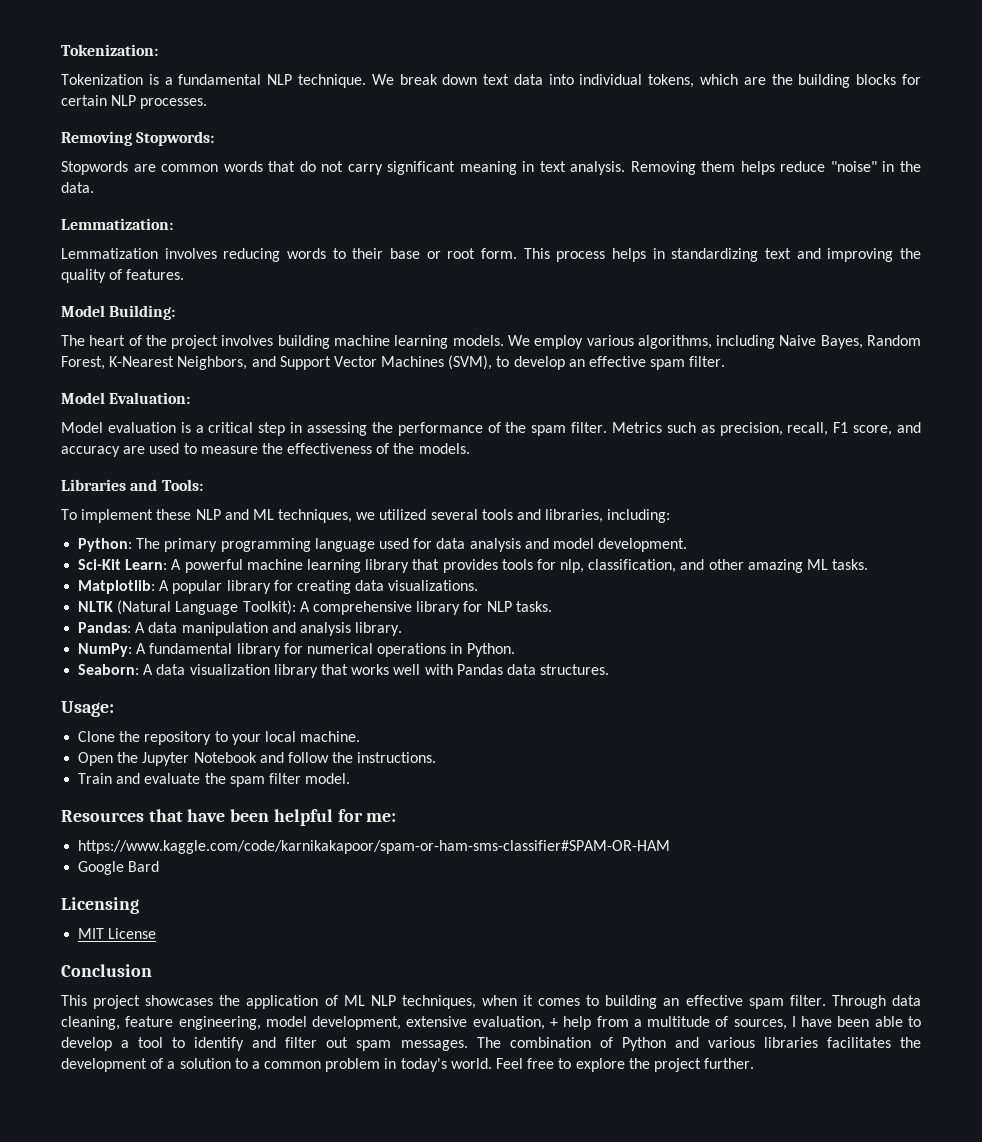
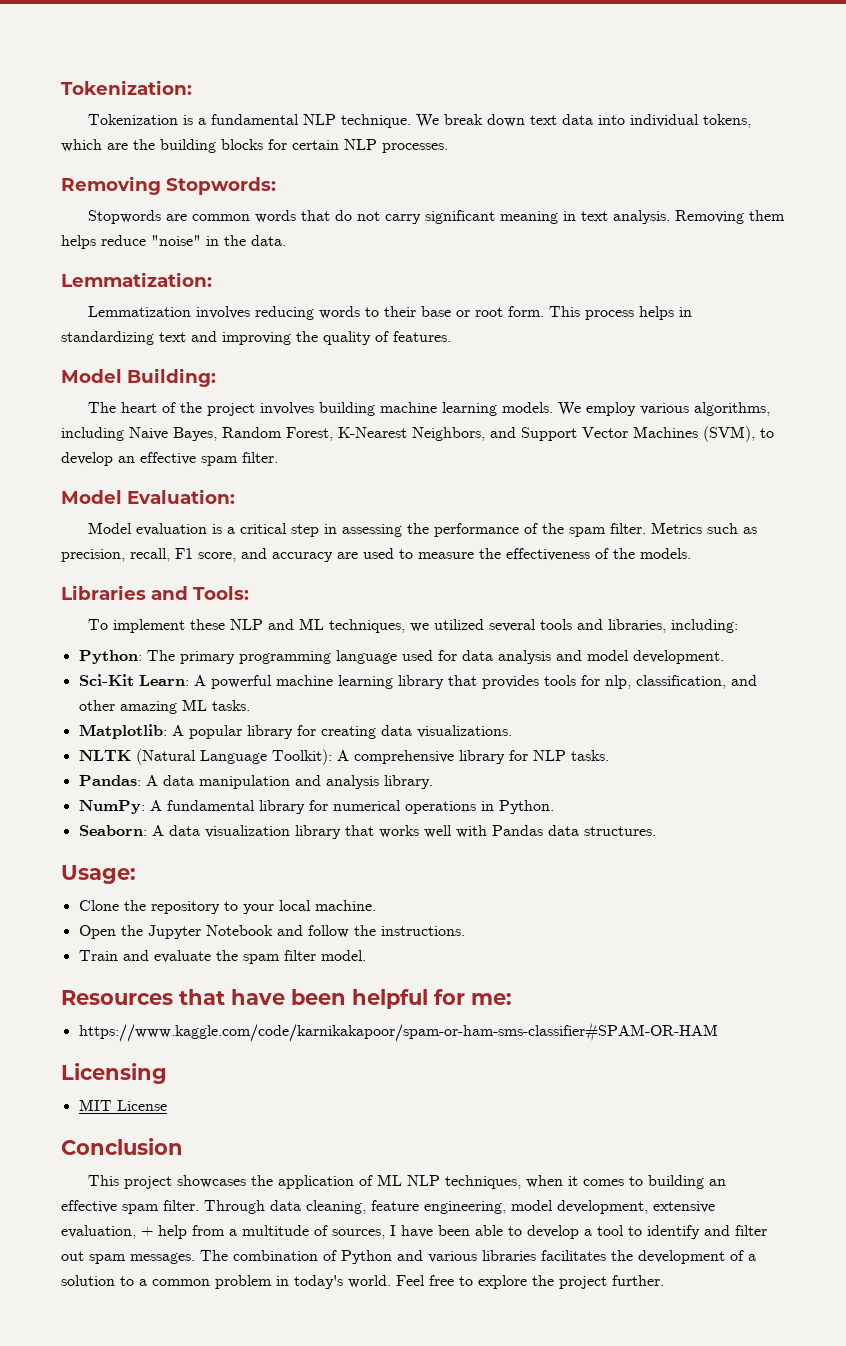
[78,861,160,875] // Google Bard -> (718, 1032) none

